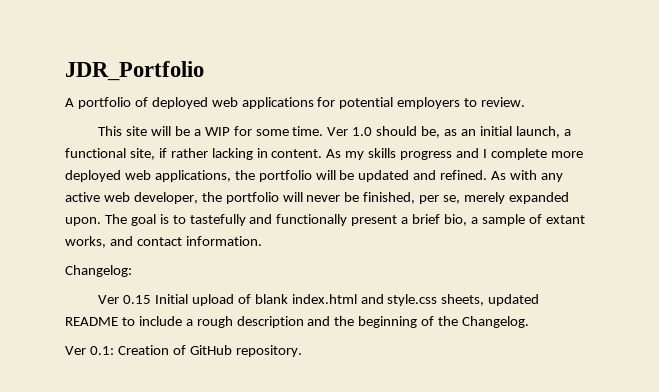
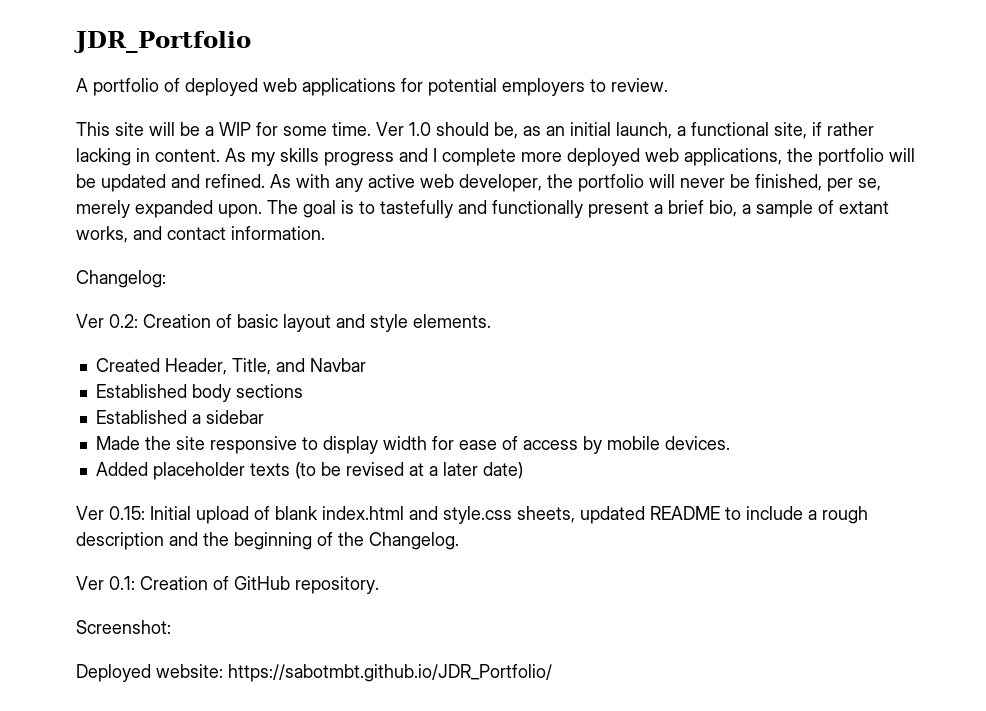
[123,295,152,304] 0.15 -> [109,314,491,332] [95,358,366,375] [95,384,303,402] [95,410,264,424] [95,436,730,454] [95,462,523,480] [76,506,145,520] 0.2: Creation of basic layout and style elements. // Created Header, Title, and Navbar // Established body sections // Established a sidebar // Made the site responsive to display width for ease of access by mobile devices. // Added placeholder texts (to be revised at a later date) // Ver 0.15:
(302, 351) none -> [76,620,171,634] [76,664,552,682] // Screenshot: // Deployed website: https://sabotmbt.github.io/JDR_Portfolio/

